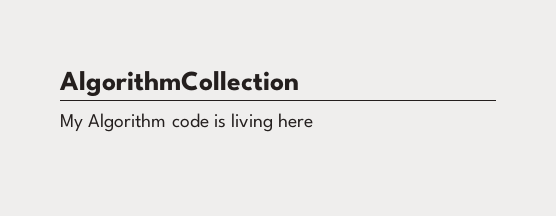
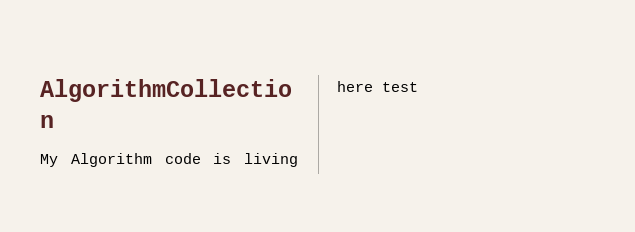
(314, 120) none -> [382,82,418,92] test

